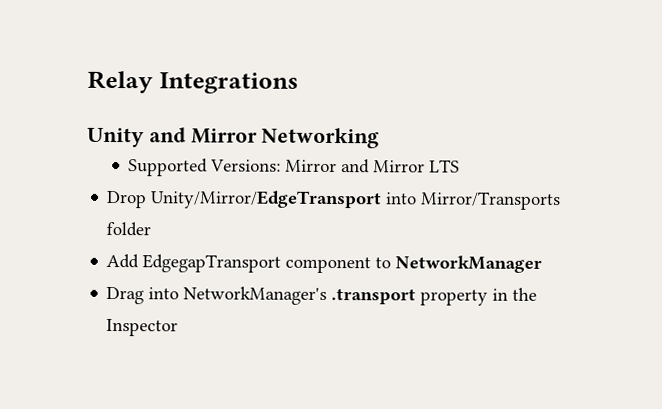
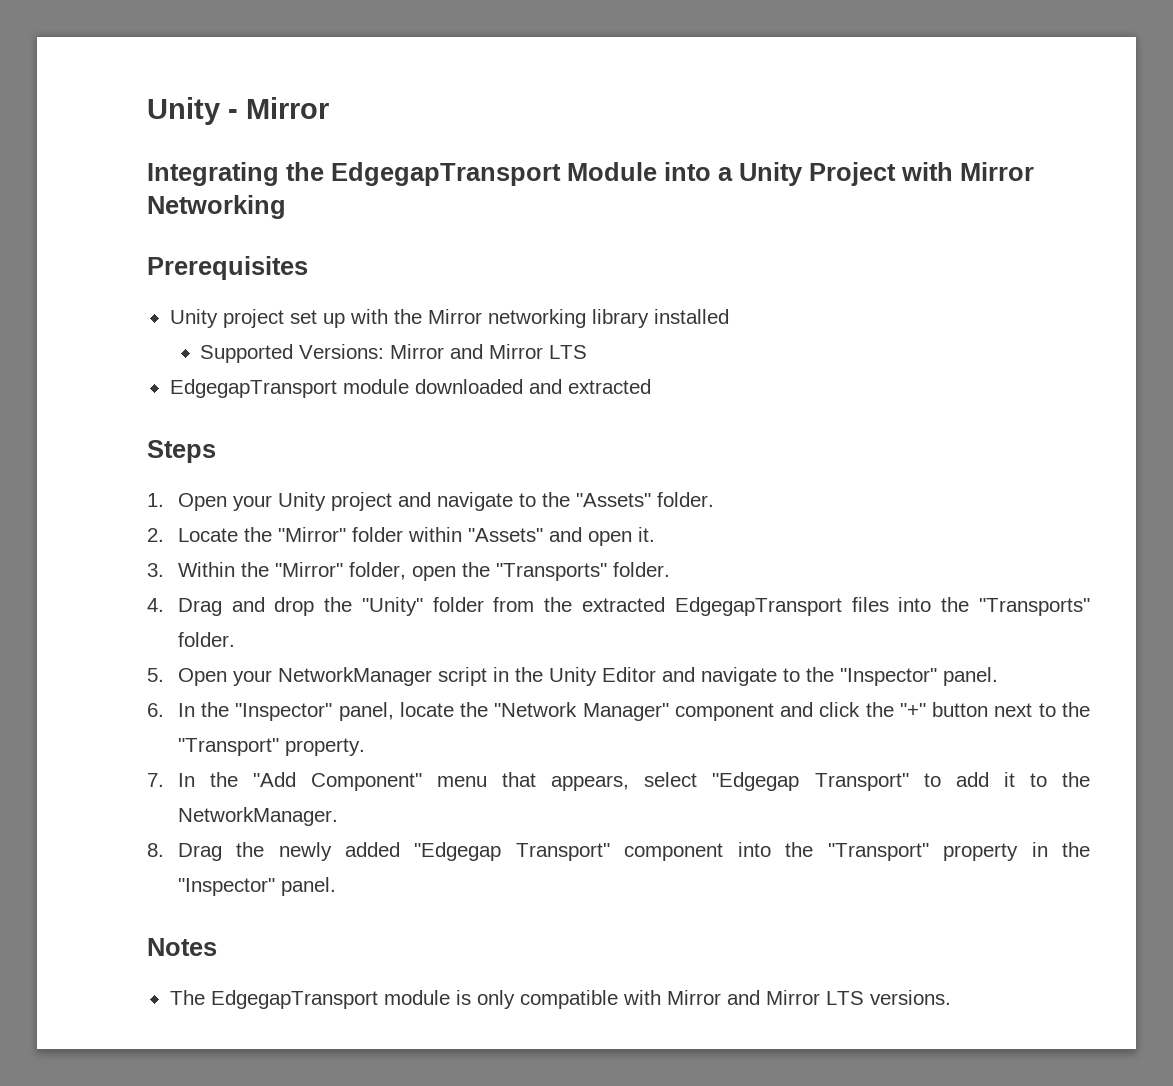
[87,70,299,94] [87,127,380,149] Relay Integrations // Unity and Mirror Networking -> [147,97,329,125] [147,162,1034,186] [147,195,286,219] [147,256,308,280] [169,309,729,328] Unity - Mirror // Integrating the EdgegapTransport Module into a Unity Project with Mirror Networking // Prerequisites // Unity project set up with the Mirror networking library installed
[106,190,562,211] [106,221,152,237] [106,253,543,274] [106,286,538,306] [106,318,179,337] Drop Unity/Mirror/EdgeTransport into Mirror/Transports folder // Add EdgegapTransport component to NetworkManager // Drag into NetworkManager's .transport property in the Inspector -> [169,379,651,398] [147,440,216,463] [147,492,714,511] [147,527,655,546] [147,562,670,581] [147,597,1090,616] [177,632,235,647] [147,667,998,686] [147,702,1090,721] [177,738,365,756] [147,772,1090,791] [177,807,338,826] [147,842,1090,861] [177,877,336,896] [147,938,217,956] [169,990,951,1009] EdgegapTransport module downloaded and extracted // Steps // 1. Open your Unity project and navigate to the "Assets" folder. // 2. Locate the "Mirror" folder within "Assets" and open it. // 3. Within the "Mirror" folder, open the "Transports" folder. // 4. Drag and drop the "Unity" folder from the extracted EdgegapTransport files into the "Transports" folder. // 5. Open your NetworkManager script in the Unity Editor and navigate to the "Inspector" panel. // 6. In the "Inspector" panel, locate the "Network Manager" component and click the "+" button next to the "Transport" property. // 7. In the "Add Component" menu that appears, select "Edgegap Transport" to add it to the NetworkManager. // 8. Drag the newly added "Edgegap Transport" component into the "Transport" property in the "Inspector" panel. // Notes // The EdgegapTransport module is only compatible with Mirror and Mirror LTS versions.

